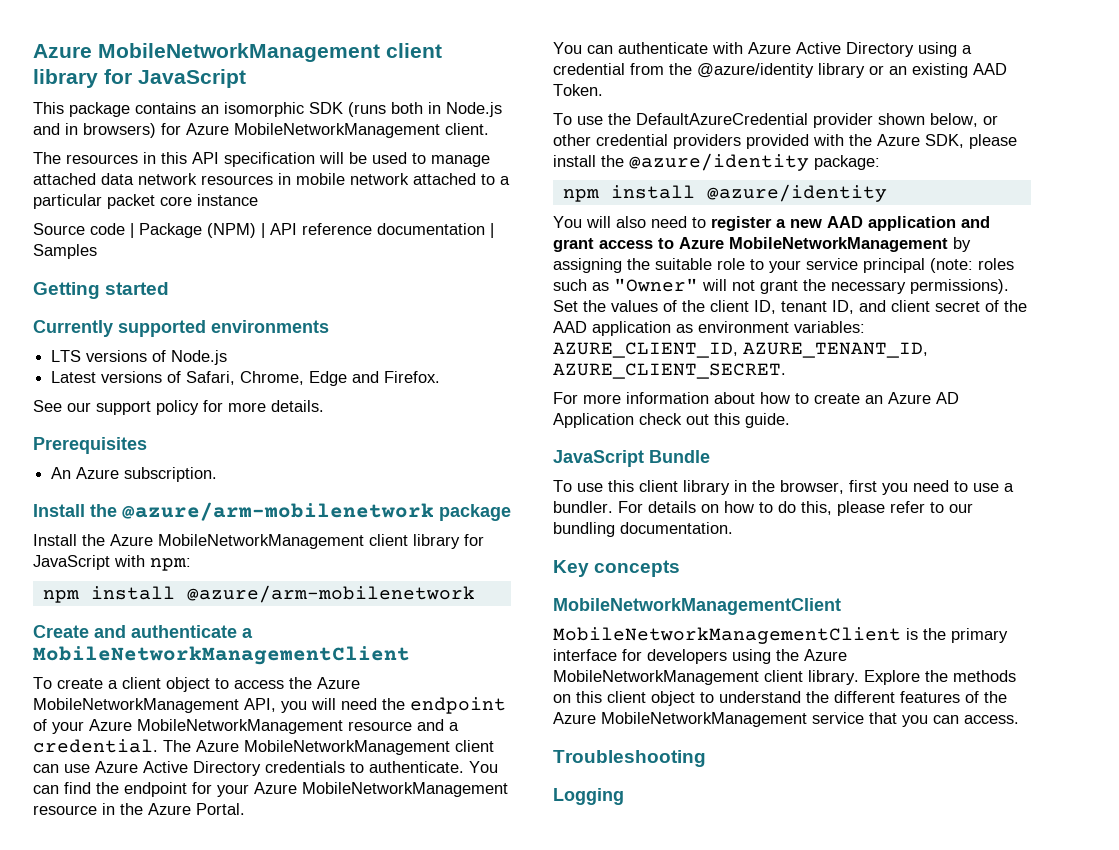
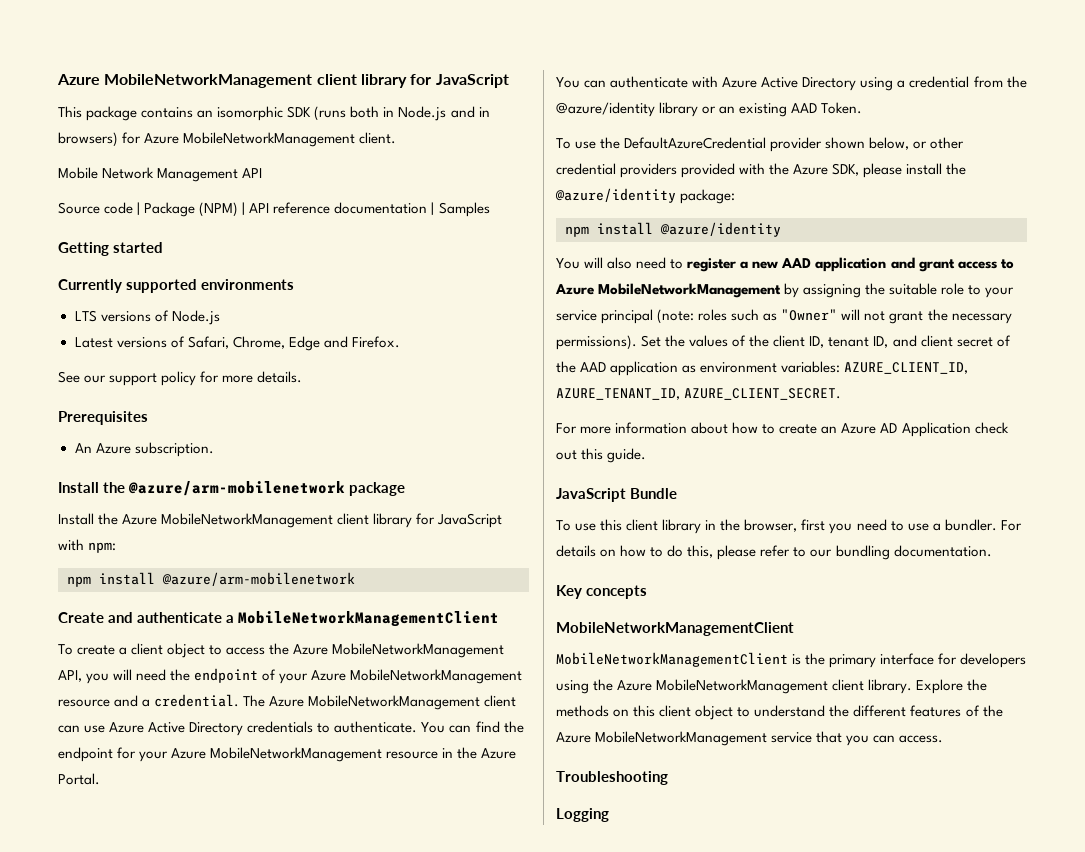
[33,152,490,167] [33,173,510,185] [33,194,258,209] The resources in this API specification will be used to manage attached data network resources in mobile network attached to a particular packet core instance -> [58,167,263,182] Mobile Network Management API

